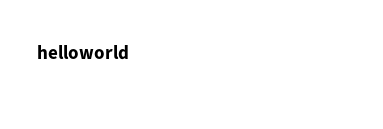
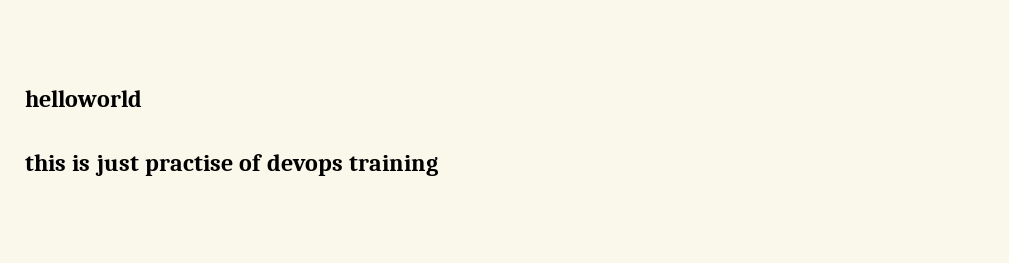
(129, 52) none -> [25,154,439,176] // this is just practise of devops training

